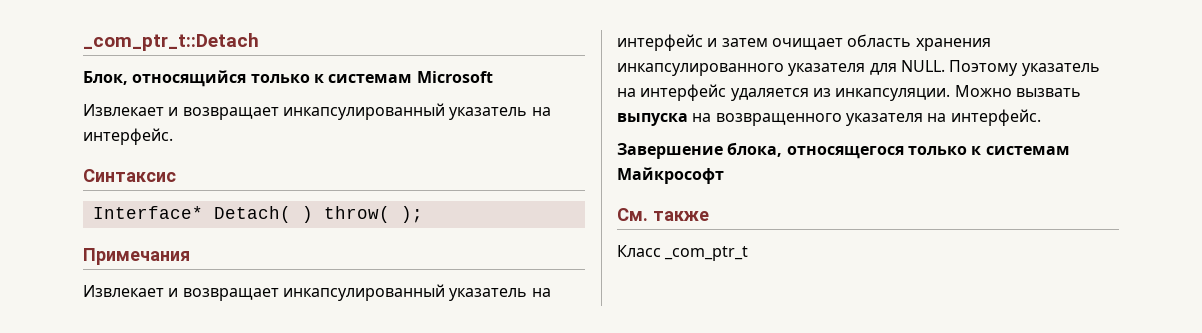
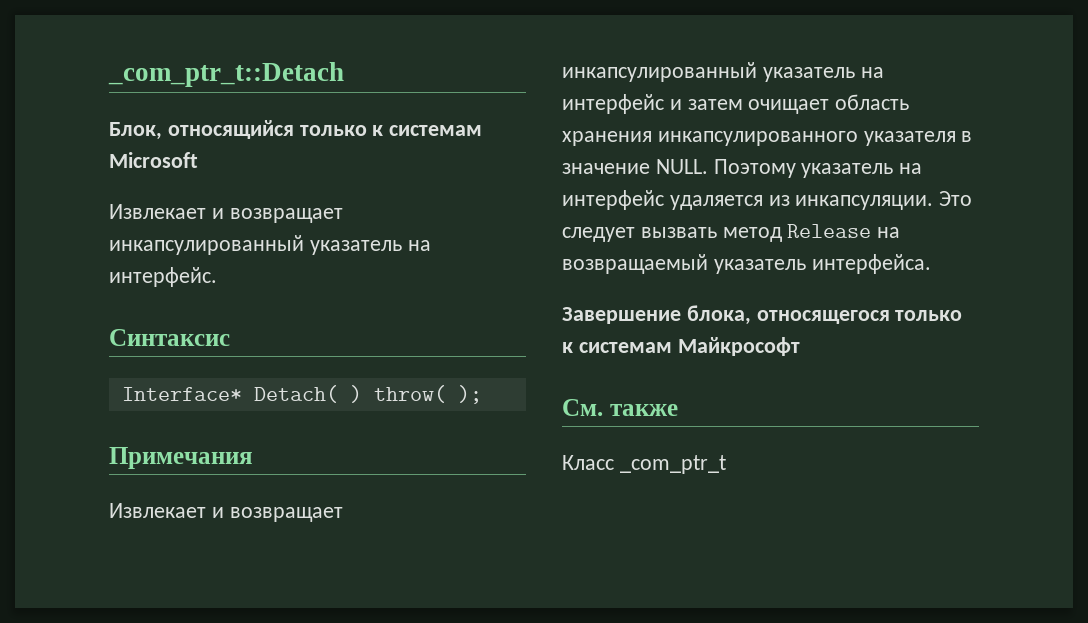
[869,63,897,75] для -> [961,131,973,142] [562,163,650,174] в значение
[954,85,1081,97] [617,109,1041,126] Можно вызвать выпуска на возвращенного указателя на интерфейс. -> [939,191,973,206] [562,224,901,242] [562,254,931,274] Это следует вызвать метод Release на возвращаемый указатель интерфейса.

